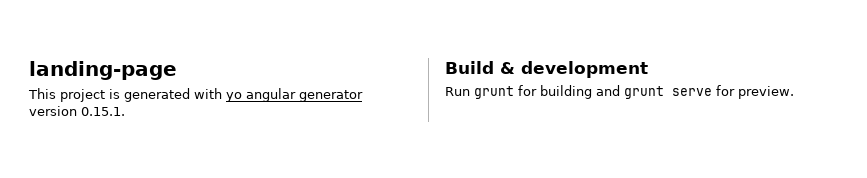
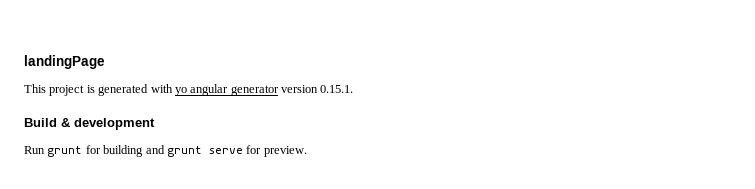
[29,61,177,80] landing-page -> [24,55,105,69] landingPage

